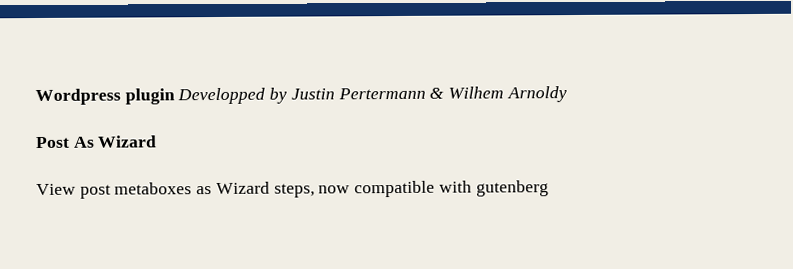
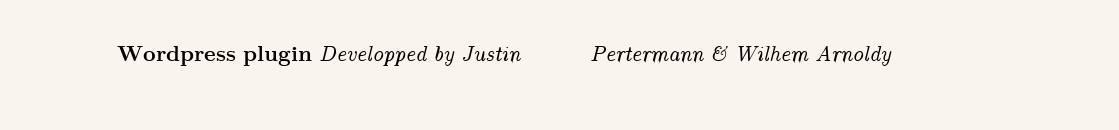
[36,135,158,149] [36,180,549,199] // Post As Wizard // View post metaboxes as Wizard steps, now compatible with gutenberg -> (892, 55) none

